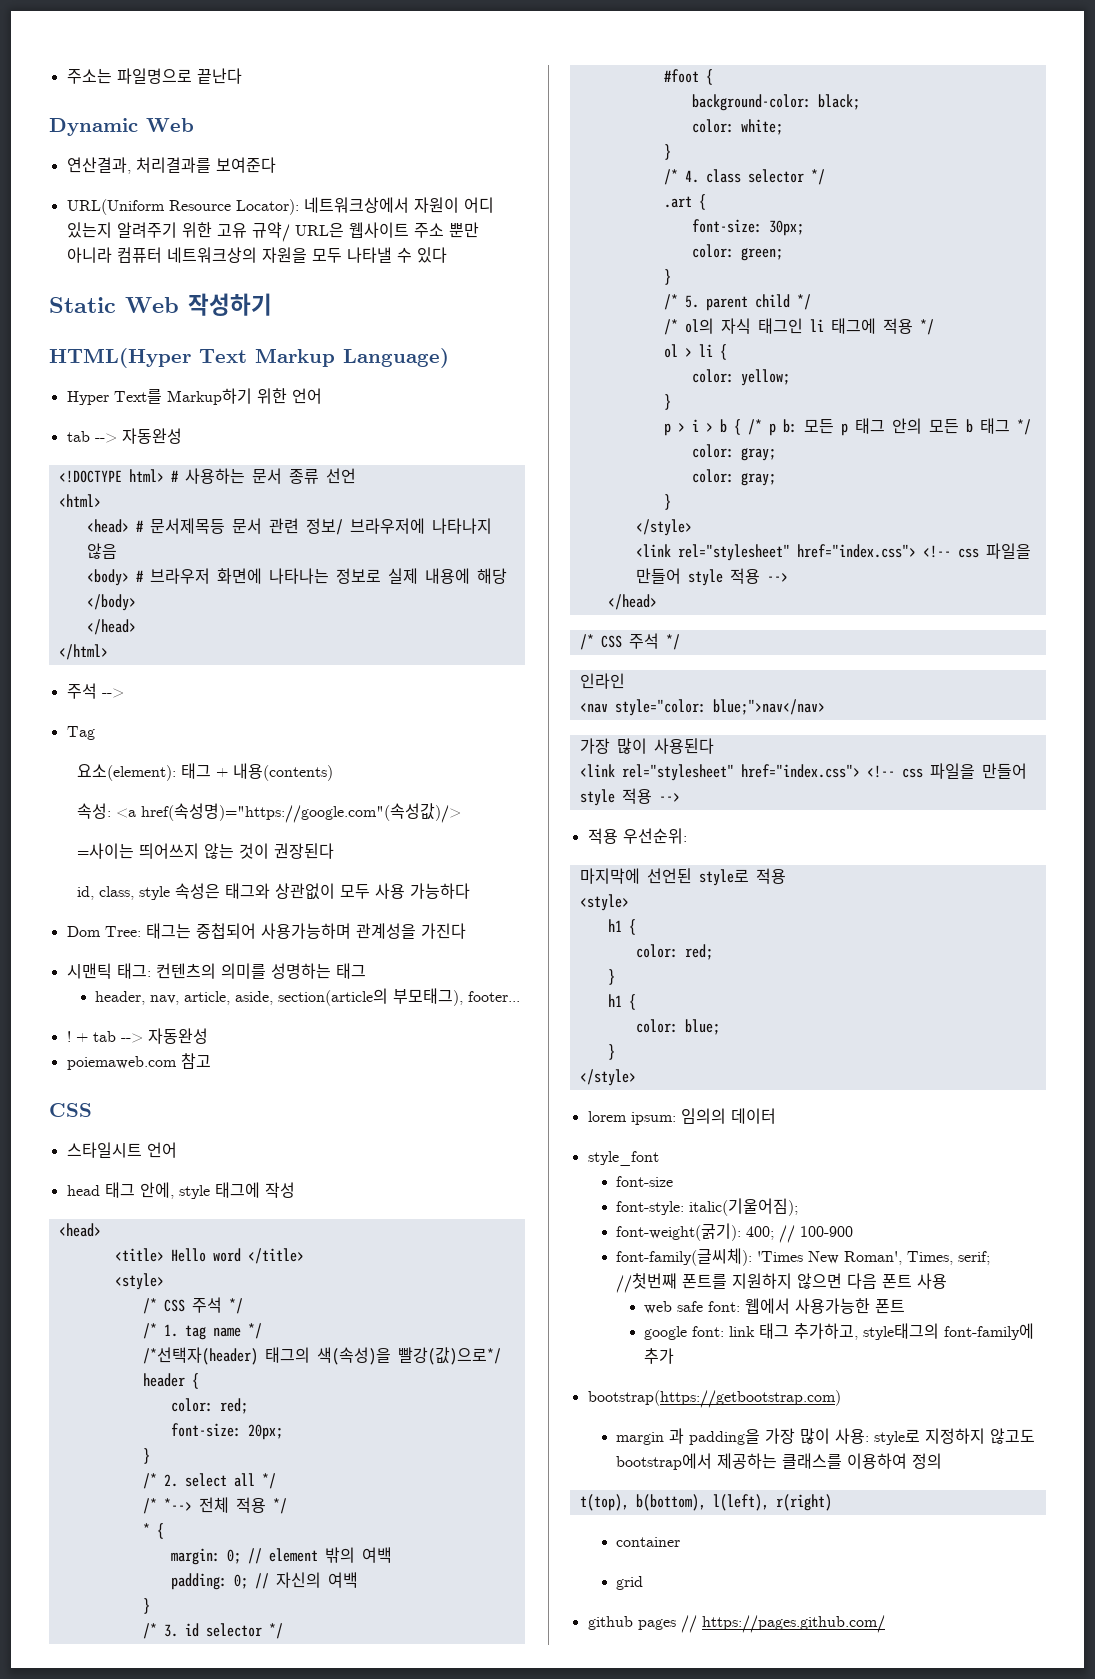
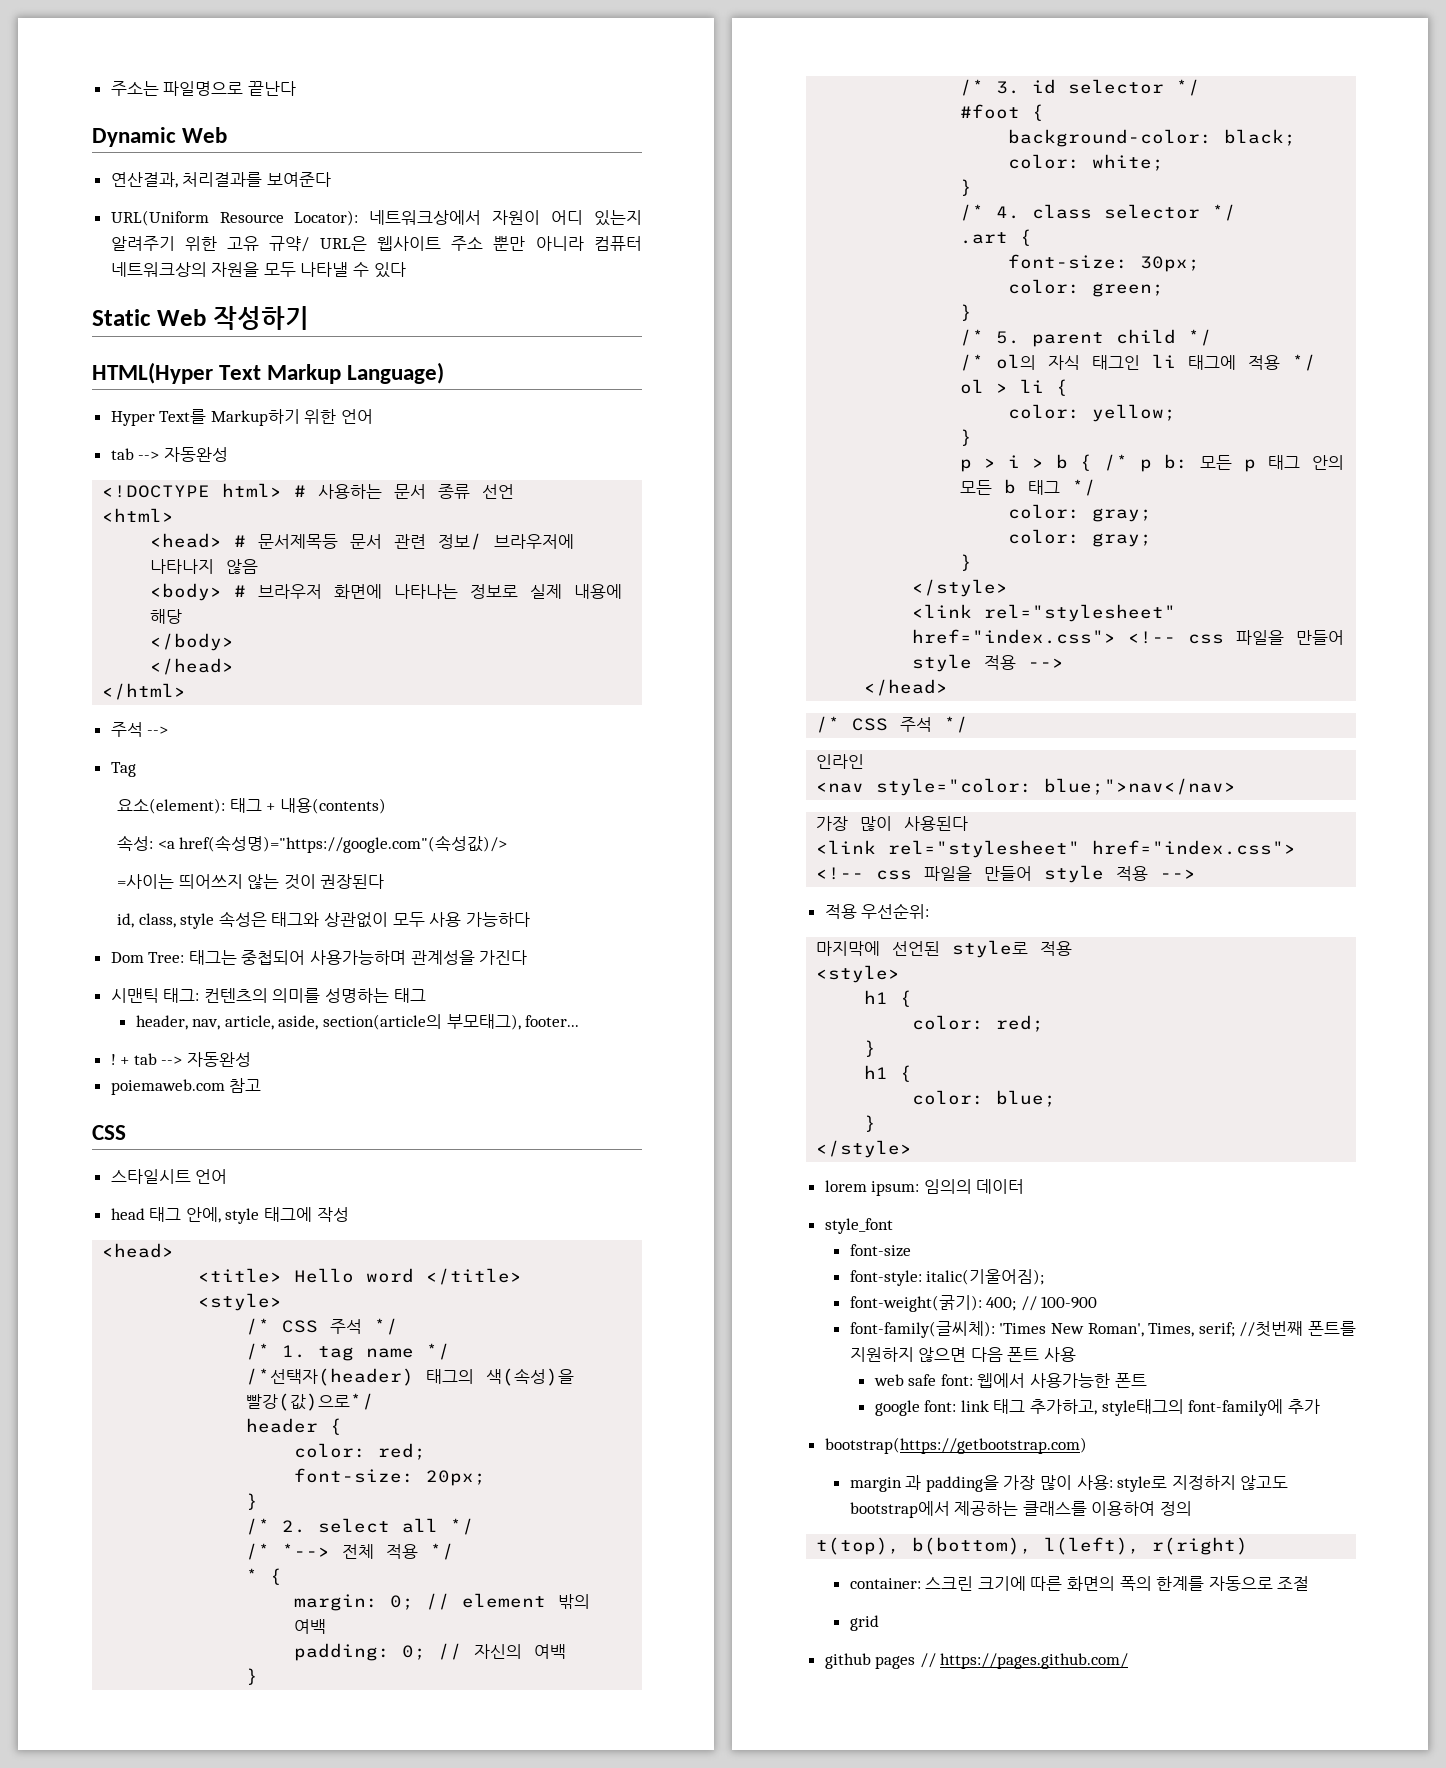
[616,1537,681,1547] container -> [849,1576,1310,1591] container: 스크린 크기에 따른 화면의 폭의 한계를 자동으로 조절

